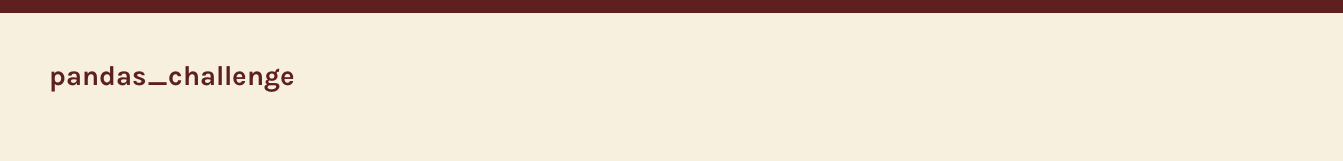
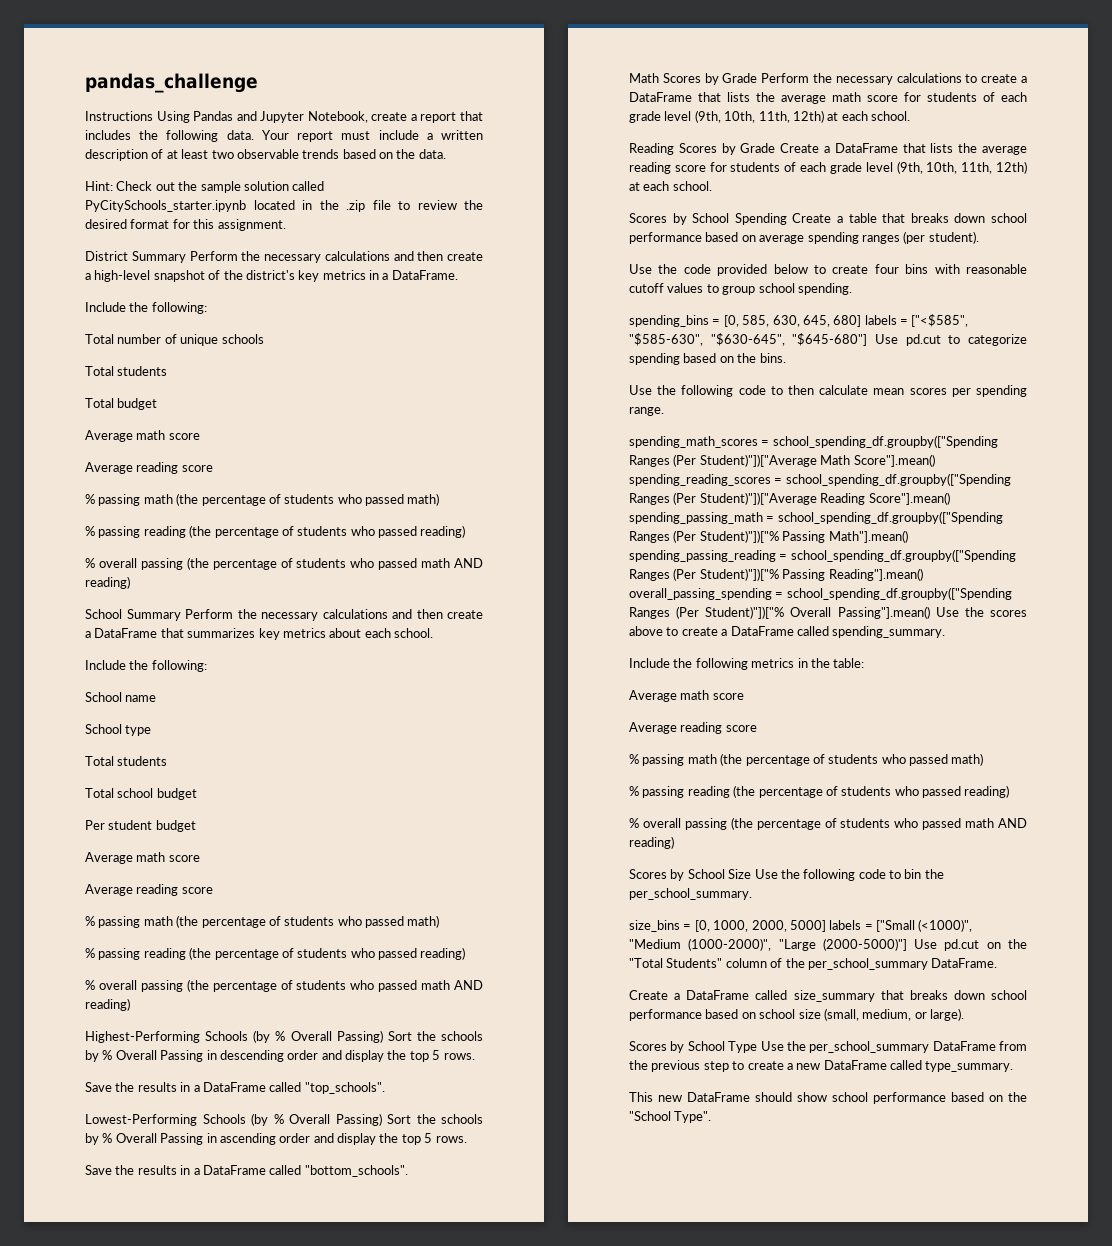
(295, 79) none -> [85,111,483,123] [85,130,484,142] [85,149,446,161] [85,181,325,193] [85,200,483,212] [85,219,286,231] [85,251,483,263] [85,270,458,282] [85,302,207,314] [85,334,264,346] [85,366,168,376] [85,398,158,410] [85,430,200,442] [85,462,213,474] [85,493,440,506] [85,525,466,538] [85,557,483,570] [85,576,130,589] [85,609,483,621] [85,628,433,640] [85,660,207,672] [85,692,157,702] [85,724,152,736] [85,756,168,766] [85,788,197,800] [85,820,196,832] [85,852,200,864] [85,884,213,896] [85,915,440,928] [85,947,466,960] [85,979,483,992] [85,998,130,1011] [85,1030,483,1043] [85,1050,475,1062] [85,1082,385,1094] [85,1113,483,1126] [85,1133,467,1145] [85,1165,408,1177] [629,73,1027,85] [629,92,1027,104] [629,110,910,123] [629,143,1027,155] [629,161,1027,174] [629,181,712,191] [629,213,1027,225] [629,231,979,244] [629,264,1027,276] [629,283,852,295] [629,314,969,327] [629,333,1027,346] [629,353,786,365] [629,385,1027,397] [629,407,664,416] [629,435,998,448] [629,454,935,467] [629,473,1011,486] [629,492,950,505] [629,511,1003,524] [629,530,908,543] [629,549,1016,562] [629,568,923,581] [629,587,1012,600] [629,606,1027,619] [629,626,946,638] [629,658,865,670] [629,690,744,702] [629,722,757,734] [629,753,984,766] [629,785,1010,798] [629,817,1027,830] [629,836,674,849] [629,869,944,881] [629,888,752,900] [629,919,973,932] [629,938,1027,951] [629,958,998,970] [629,990,1027,1002] [629,1008,964,1021] [629,1041,1027,1053] [629,1060,1014,1072] [629,1092,1027,1104] [629,1111,712,1123] // Instructions Using Pandas and Jupyter Notebook, create a report that includes the following data. Your report must include a written description of at least two observable trends based on the data. // Hint: Check out the sample solution called PyCitySchools_starter.ipynb located in the .zip file to review the desired format for this assignment. // District Summary Perform the necessary calculations and then create a high-level snapshot of the district's key metrics in a DataFrame. // Include the following: // Total number of unique schools // Total students // Total budget // Average math score // Average reading score // % passing math (the percentage of students who passed math) // % passing reading (the percentage of students who passed reading) // % overall passing (the percentage of students who passed math AND reading) // School Summary Perform the necessary calculations and then create a DataFrame that summarizes key metrics about each school. // Include the following: // School name // School type // Total students // Total school budget // Per student budget // Average math score // Average reading score // % passing math (the percentage of students who passed math) // % passing reading (the percentage of students who passed reading) // % overall passing (the percentage of students who passed math AND reading) // Highest-Performing Schools (by % Overall Passing) Sort the schools by % Overall Passing in descending order and display the top 5 rows. // Save the results in a DataFrame called "top_schools". // Lowest-Performing Schools (by % Overall Passing) Sort the schools by % Overall Passing in ascending order and display the top 5 rows. // Save the results in a DataFrame called "bottom_schools". // Math Scores by Grade Perform the necessary calculations to create a DataFrame that lists the average math score for students of each grade level (9th, 10th, 11th, 12th) at each school. // Reading Scores by Grade Create a DataFrame that lists the average reading score for students of each grade level (9th, 10th, 11th, 12th) at each school. // Scores by School Spending Create a table that breaks down school performance based on average spending ranges (per student). // Use the code provided below to create four bins with reasonable cutoff values to group school spending. // spending_bins = [0, 585, 630, 645, 680] labels = ["<$585", "$585-630", "$630-645", "$645-680"] Use pd.cut to categorize spending based on the bins. // Use the following code to then calculate mean scores per spending range. // spending_math_scores = school_spending_df.groupby(["Spending Ranges (Per Student)"])["Average Math Score"].mean() spending_reading_scores = school_spending_df.groupby(["Spending Ranges (Per Student)"])["Average Reading Score"].mean() spending_passing_math = school_spending_df.groupby(["Spending Ranges (Per Student)"])["% Passing Math"].mean() spending_passing_reading = school_spending_df.groupby(["Spending Ranges (Per Student)"])["% Passing Reading"].mean() overall_passing_spending = school_spending_df.groupby(["Spending Ranges (Per Student)"])["% Overall Passing"].mean() Use the scores above to create a DataFrame called spending_summary. // Include the following metrics in the table: // Average math score // Average reading score // % passing math (the percentage of students who passed math) // % passing reading (the percentage of students who passed reading) // % overall passing (the percentage of students who passed math AND reading) // Scores by School Size Use the following code to bin the per_school_summary. // size_bins = [0, 1000, 2000, 5000] labels = ["Small (<1000)", "Medium (1000-2000)", "Large (2000-5000)"] Use pd.cut on the "Total Students" column of the per_school_summary DataFrame. // Create a DataFrame called size_summary that breaks down school performance based on school size (small, medium, or large). // Scores by School Type Use the per_school_summary DataFrame from the previous step to create a new DataFrame called type_summary. // This new DataFrame should show school performance based on the "School Type".

